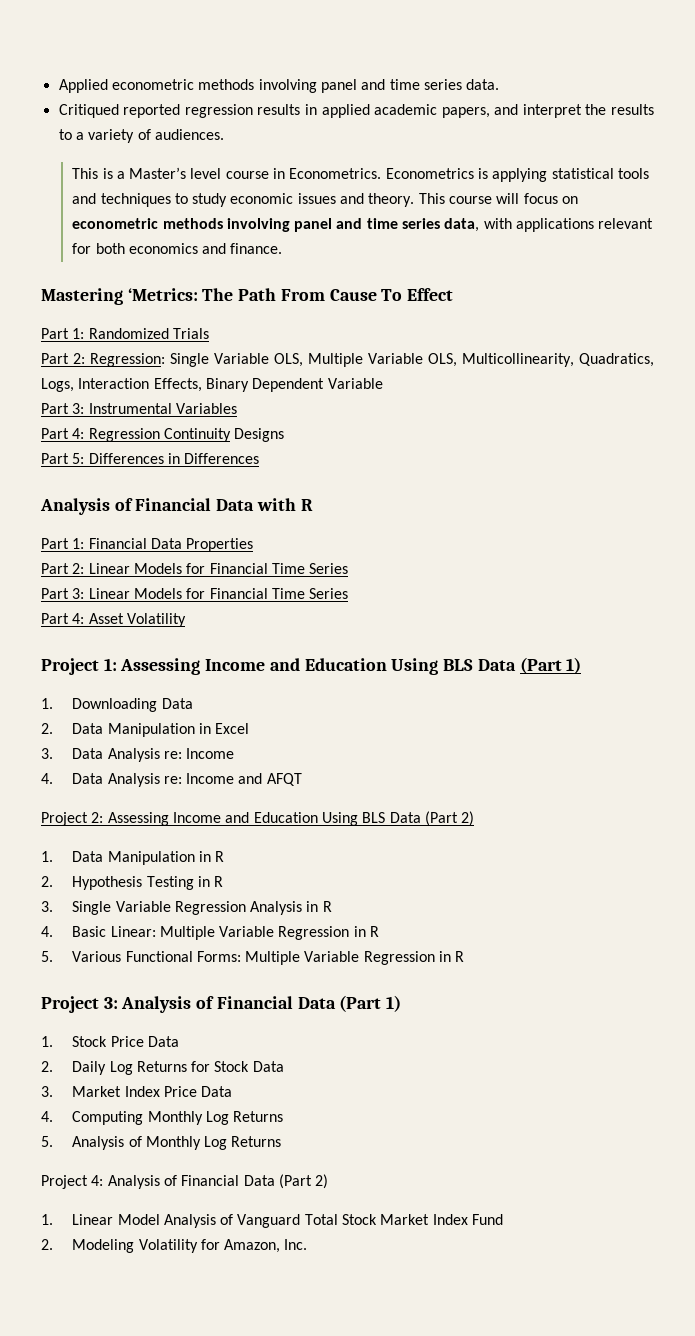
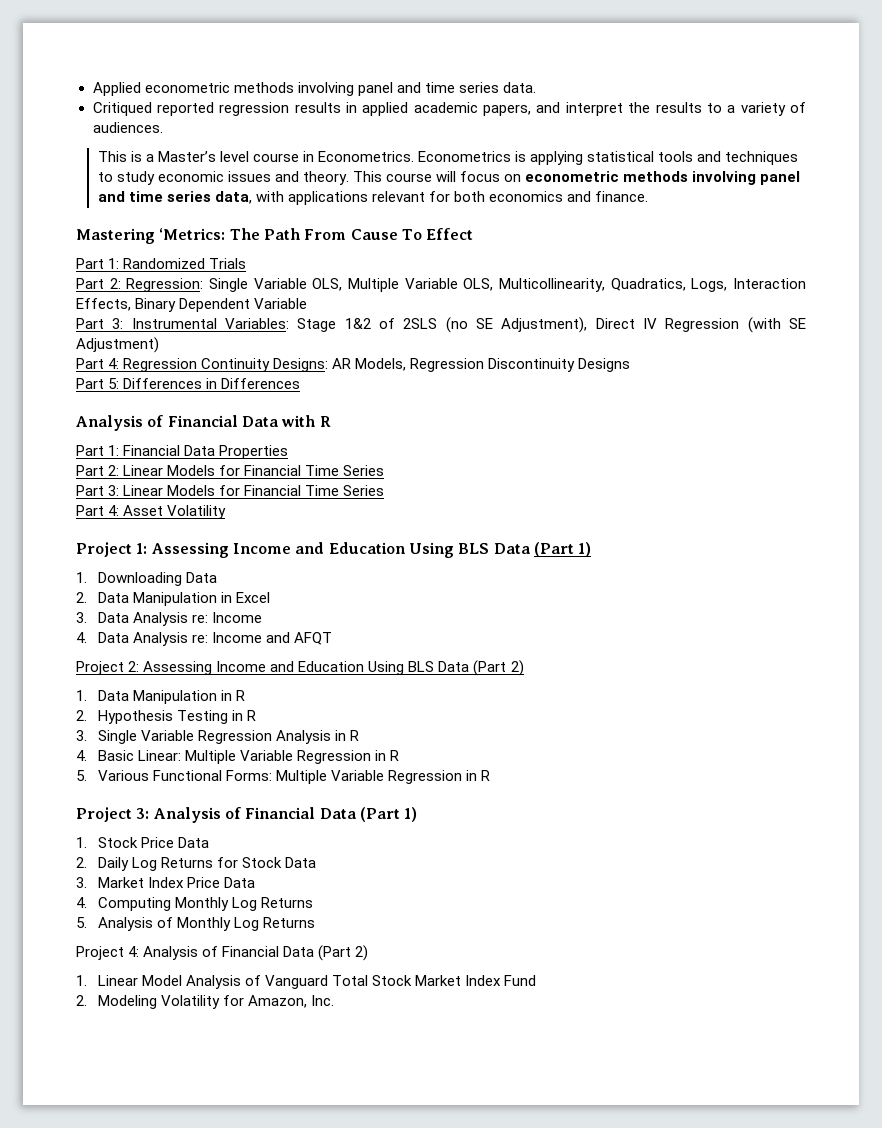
[175,403,237,414] Variables -> [225,317,807,333] [76,337,159,353] Variables: Stage 1&2 of 2SLS (no SE Adjustment), Direct IV Regression (with SE Adjustment)
(231, 435) none -> [273,358,576,372] Designs: AR Models, Regression Discontinuity

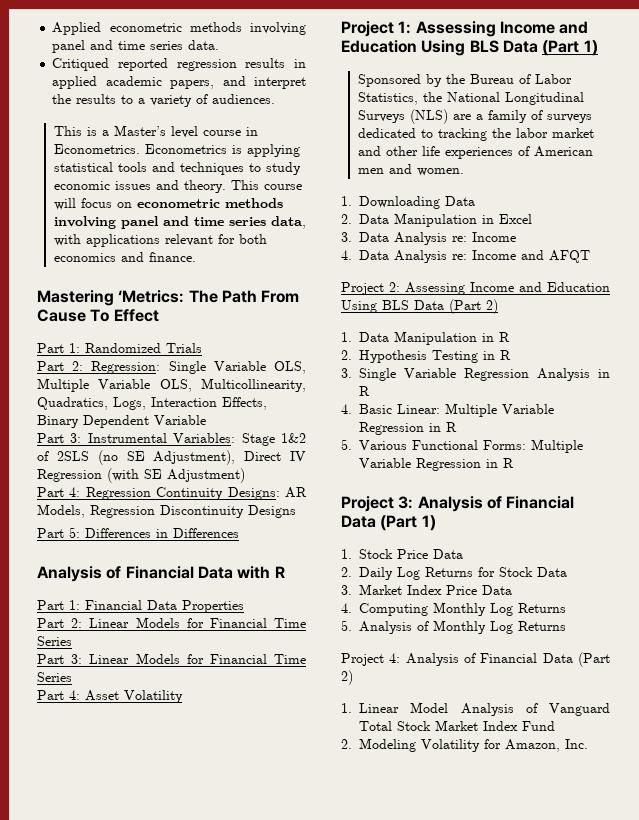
(592, 549) none -> [357,74,572,87] [357,92,584,105] [357,109,592,124] [357,128,594,141] [357,146,593,159] [357,164,464,176] // Sponsored by the Bureau of Labor Statistics, the National Longitudinal Surveys (NLS) are a family of surveys dedicated to tracking the labor market and other life experiences of American men and women.

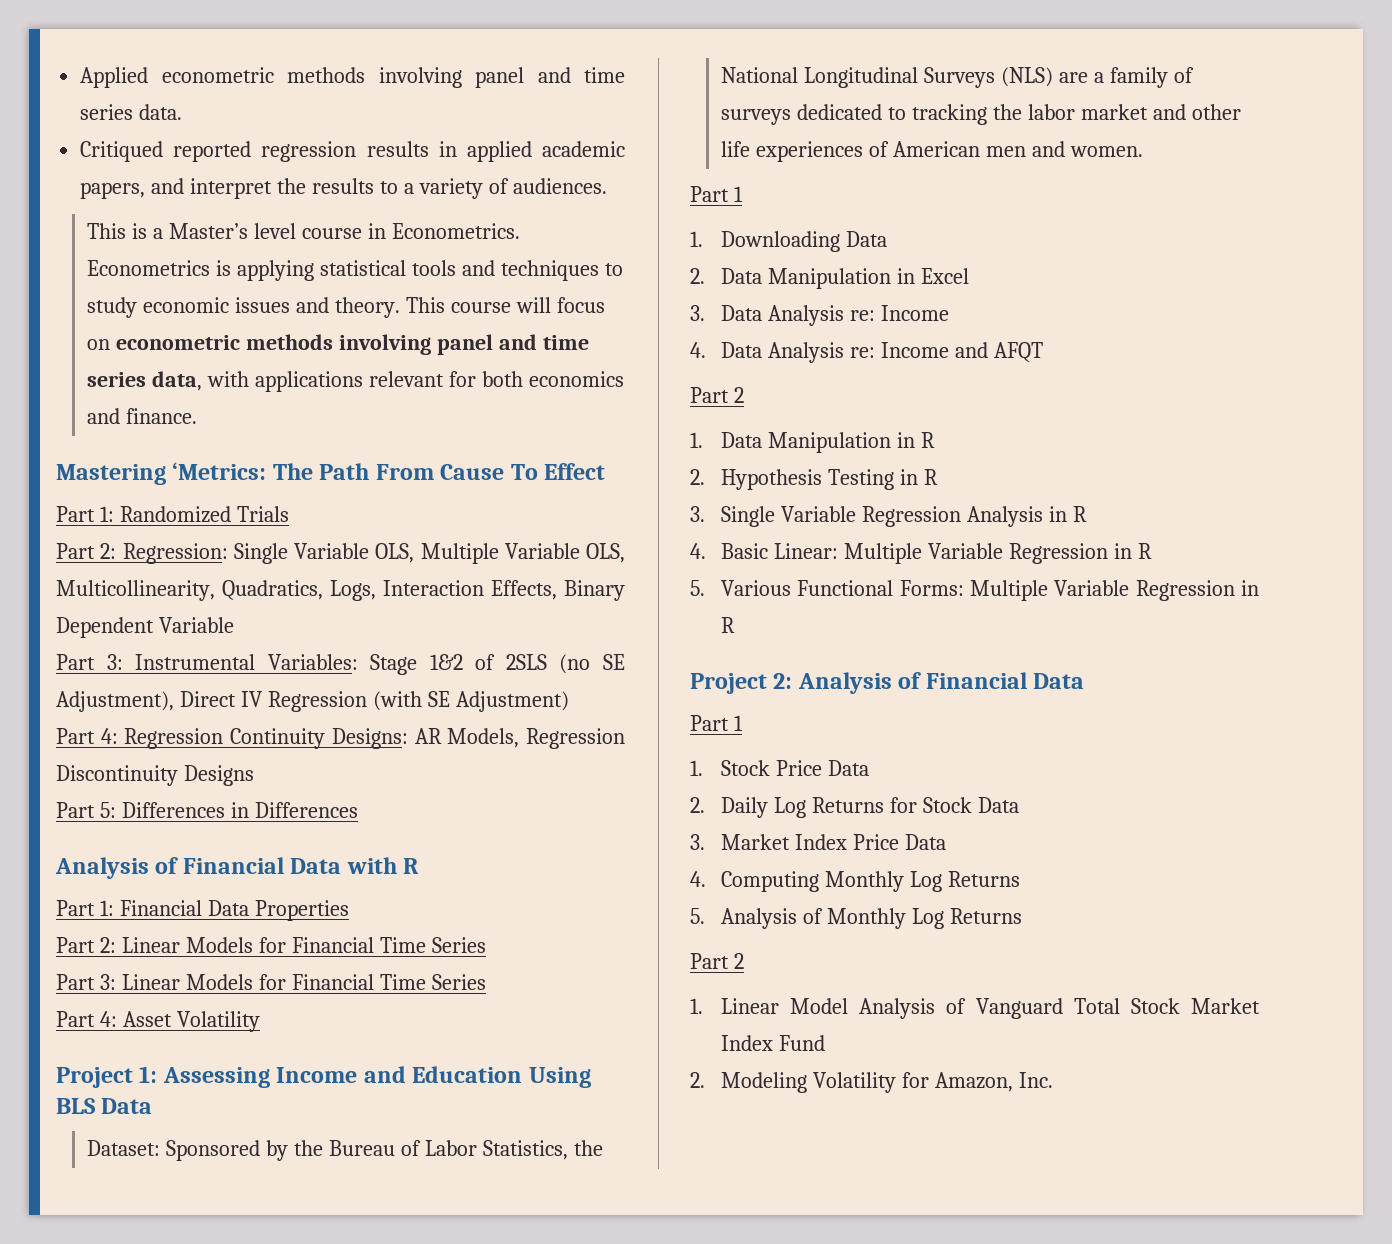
[542,40,598,56] (Part 1) // -> [87,1140,161,1156] // Dataset:
(464, 172) none -> [690,186,743,202] // Part 1
[341,282,610,295] [341,299,498,314] Project 2: Assessing Income and Education Using BLS Data (Part 2) -> [690,387,744,403] Part 2
[398,496,575,512] [341,515,436,531] 3: Analysis of Financial Data (Part 1) -> [773,672,1085,694] [690,715,743,731] 2: Analysis of Financial Data // Part 1
[341,652,610,667] [341,670,353,685] Project 4: Analysis of Financial Data (Part 2) -> [690,953,744,969] Part 2

